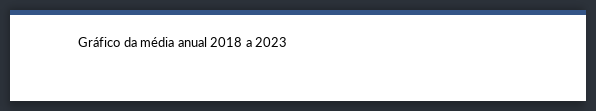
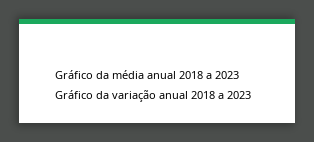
(288, 42) none -> [55,90,251,102] // Gráfico da variação anual 2018 a 2023

